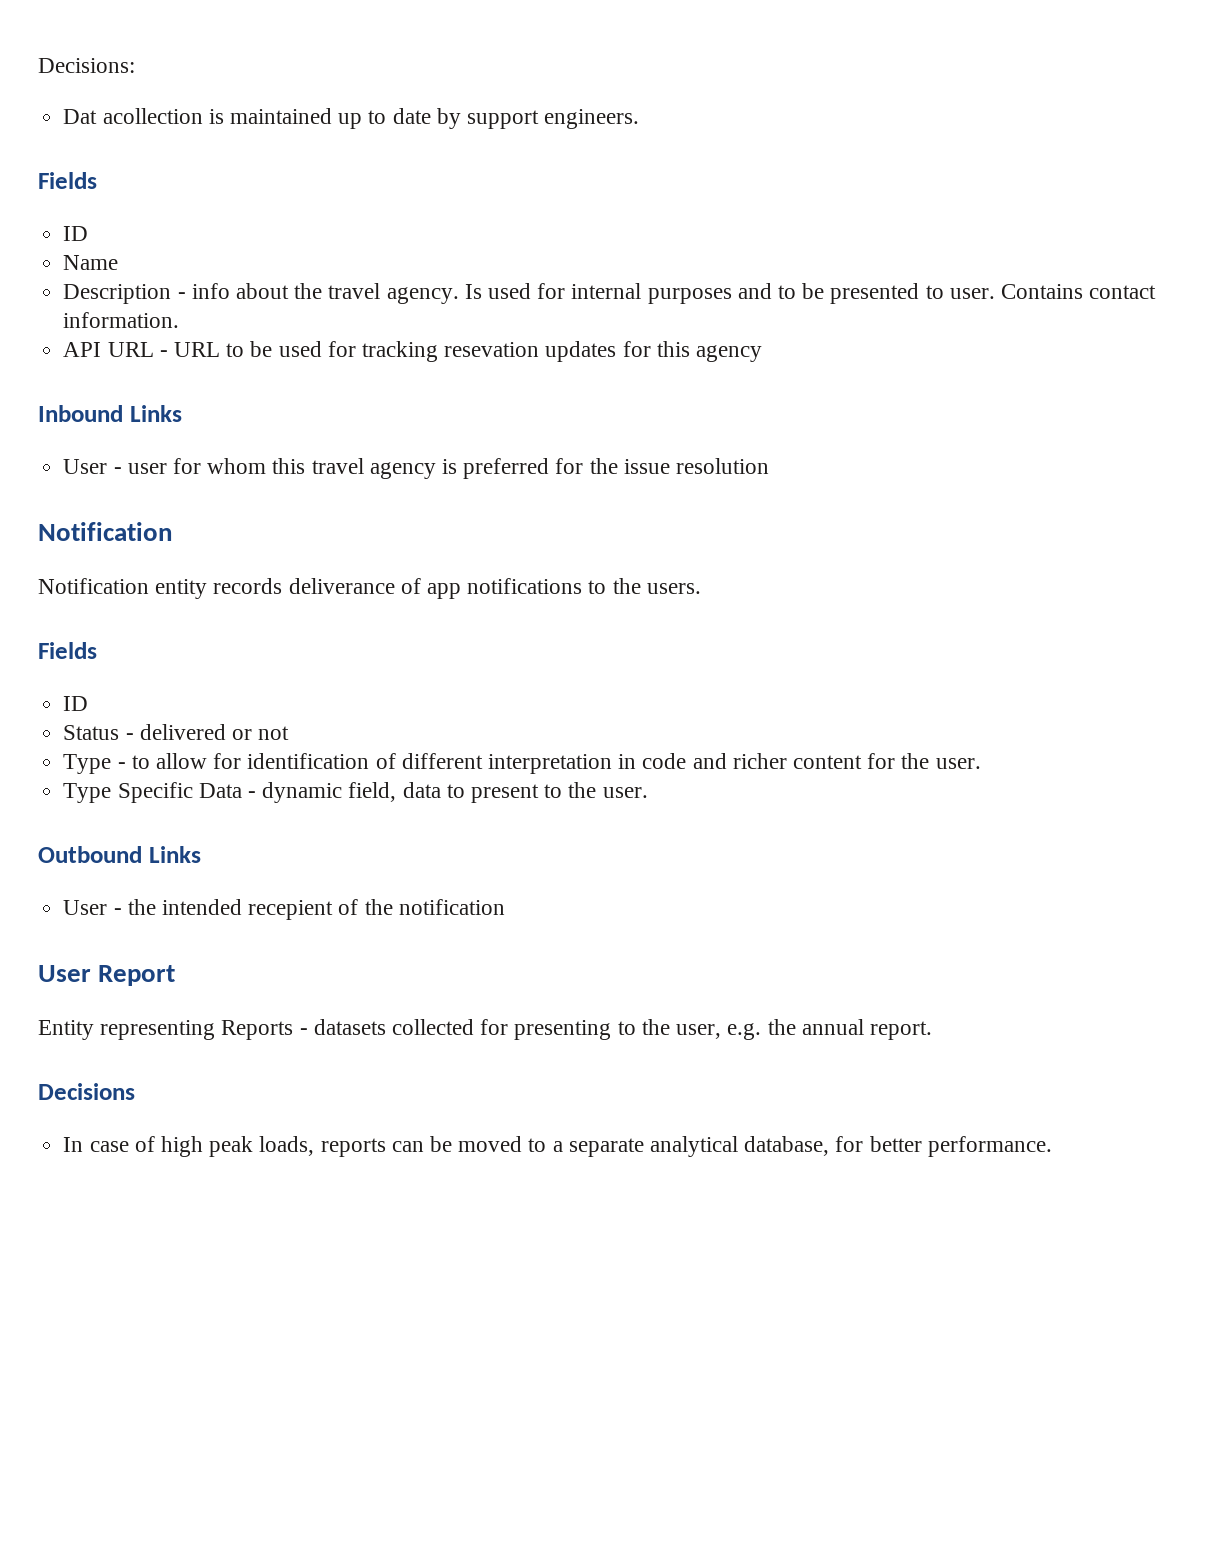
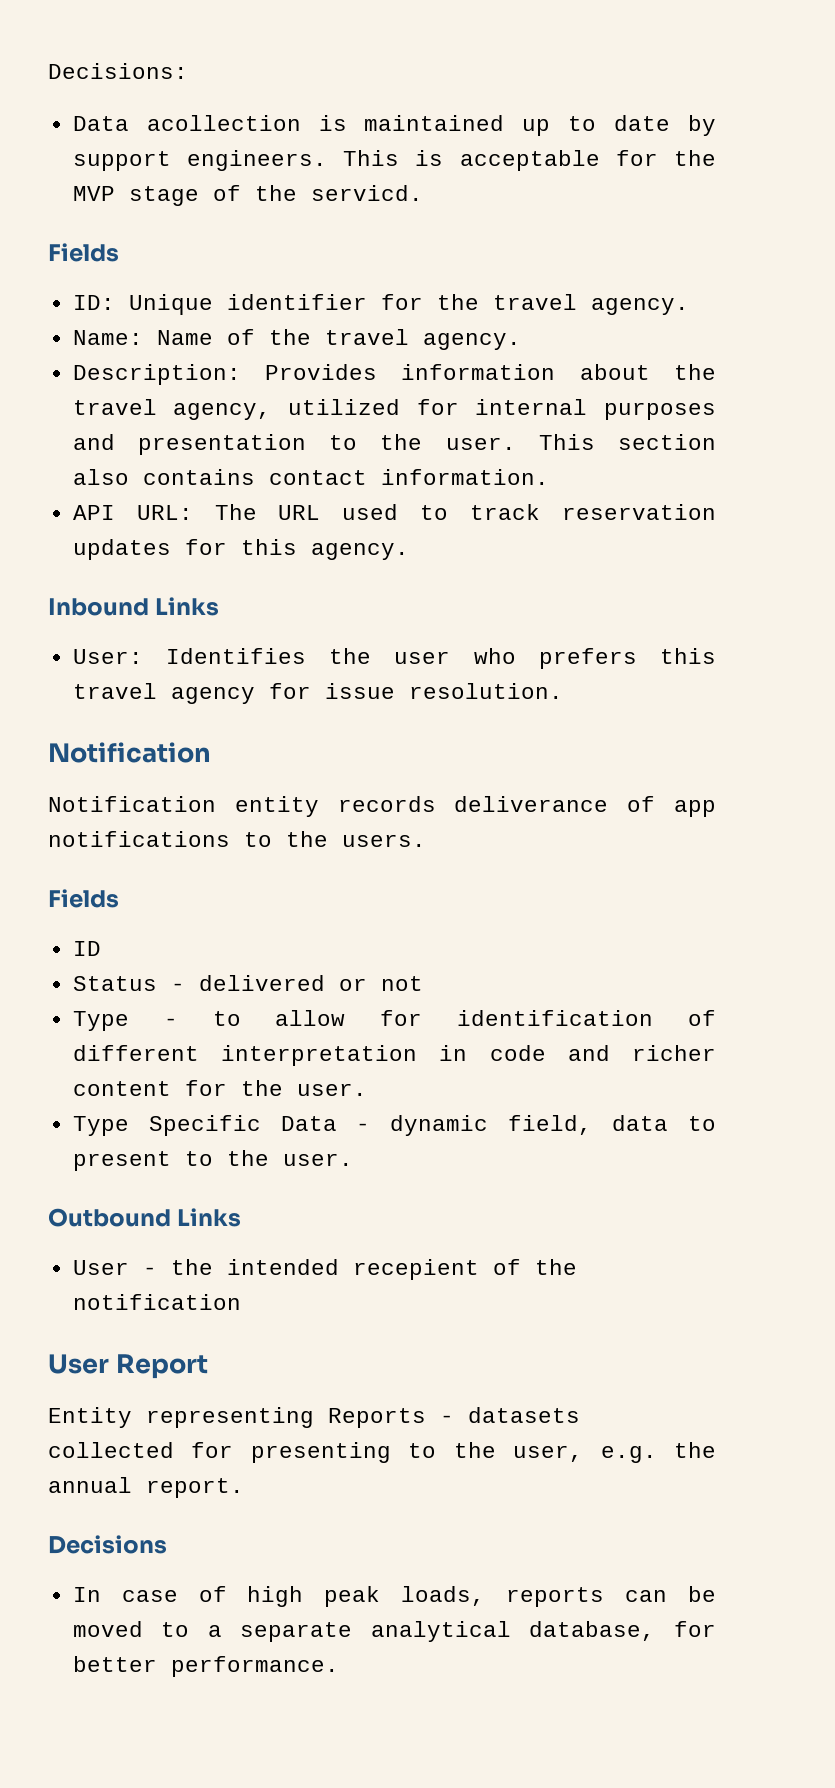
[63,109,98,124] Dat -> [72,116,129,131] Data
[38,172,97,189] [63,226,89,241] [63,255,119,270] [63,283,1157,304] [63,312,180,328] [63,341,540,362] // Fields // ID // Name // Description - info about the travel agency. Is used for internal purposes and to be presented to user. Contains contact information. // API URL - URL to be used for tracking resevation -> [343,150,716,171] [72,185,423,206] [48,243,119,262] [72,294,689,315] [72,329,521,350] [72,364,716,385] [72,399,716,420] [72,434,716,455] [72,469,549,485] [72,504,717,520] This is acceptable for the MVP stage of the servicd. // Fields // ID: Unique identifier for the travel agency. // Name: Name of the travel agency. // Description: Provides information about the travel agency, utilized for internal purposes and presentation to the user. This section also contains contact information. // API URL: The URL used to track reservation
[696,345,763,362] agency -> [310,543,409,560] agency.
[63,458,770,479] User - user for whom this travel agency is preferred for the issue resolution -> [72,648,716,669] [72,683,563,704] User: Identifies the user who prefers this travel agency for issue resolution.

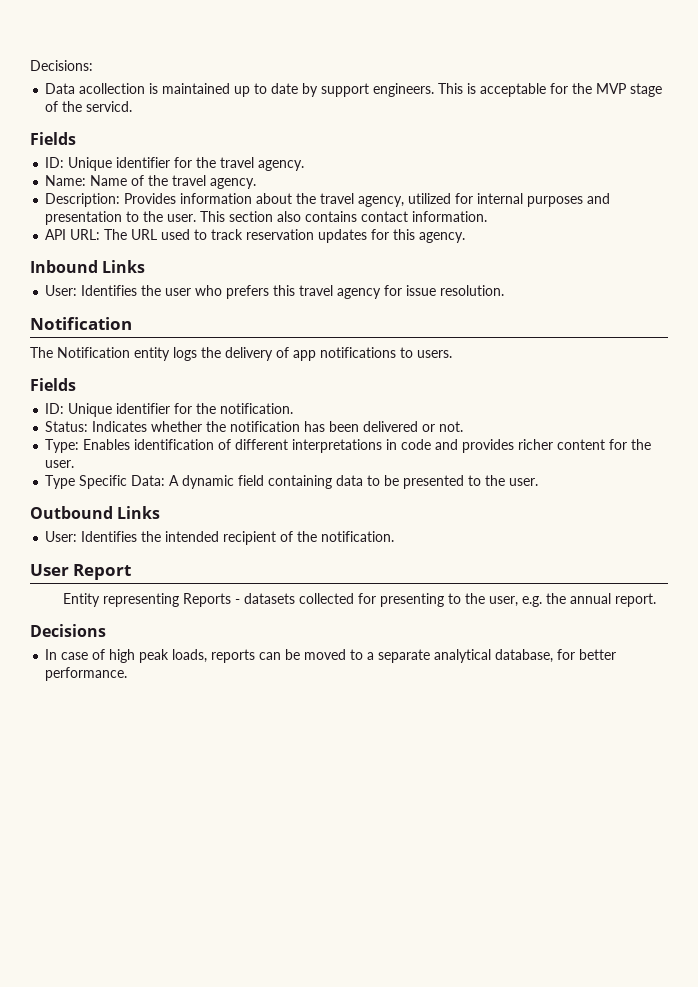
(211, 752) none -> [30,347,53,358] The
[337,796,609,812] records deliverance -> [173,347,273,361] logs the delivery
[286,831,328,847] the -> (413, 352) none
[72,941,101,956] [72,975,423,991] [72,1010,423,1031] ID // Status - delivered or not // Type - to allow for -> [45,403,294,417] [45,421,464,432] [45,439,131,453] ID: Unique identifier for the notification. // Status: Indicates whether the notification has been delivered or not. // Type: Enables
[221,1045,417,1066] interpretation -> [292,439,383,453] interpretations
(610, 1053) none -> [462,439,515,453] provides
[280,1115,716,1136] [72,1151,171,1171] Data - dynamic field, data to present -> [131,475,465,489] Data: A dynamic field containing data to be presented
[72,1260,157,1275] User - -> [45,531,138,542] User: Identifies
[352,1259,577,1280] [72,1294,241,1310] recepient of the notification -> [223,531,395,545] recipient of the notification.

